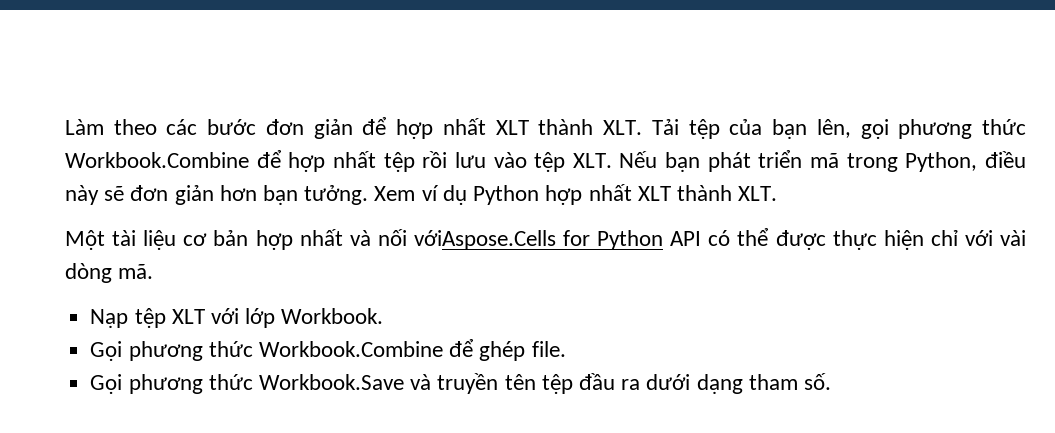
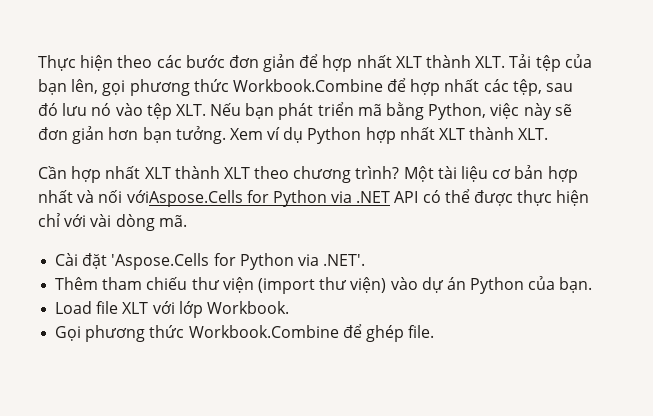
[65,119,104,135] Làm -> [38,55,114,71] Thực hiện
[383,151,486,172] tệp rồi lưu -> [483,79,574,96] [38,103,112,116] các tệp, sau đó lưu nó
[846,151,1026,172] trong Python, điều -> [386,102,520,120] bằng Python, việc
(778, 193) none -> [38,166,400,183] Cần hợp nhất XLT thành XLT theo chương trình?
(664, 240) none -> [331,191,391,203] via .NET
[90,308,166,328] Nạp tệp -> [55,253,366,270] [55,276,593,294] [55,301,119,314] Cài đặt 'Aspose.Cells for Python via .NET'. // Thêm tham chiếu thư viện (import thư viện) vào dự án Python của bạn. // Load file
[90,373,832,394] // Gọi phương thức Workbook.Save và truyền tên tệp đầu ra dưới dạng tham số. -> (435, 331) none

